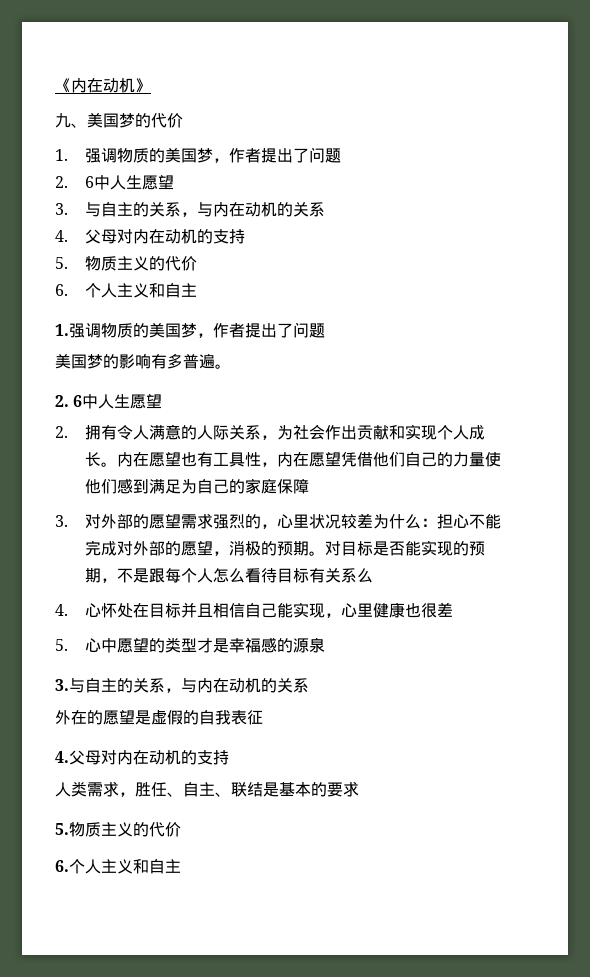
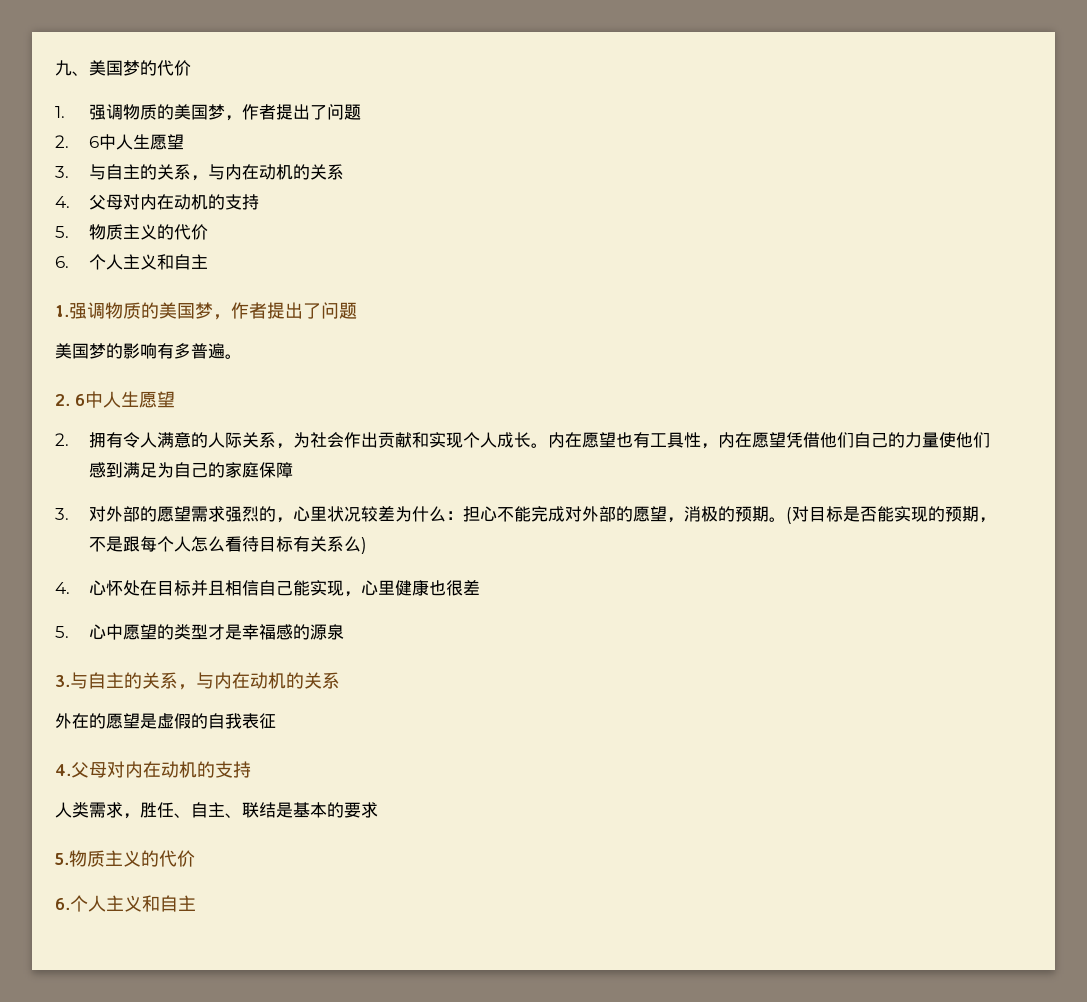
[55,78,151,93] 《内在动机》 // -> (55, 68) none
(326, 553) none -> [785,507,792,524] (
(374, 575) none -> [360,537,367,554] )

